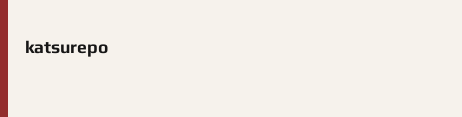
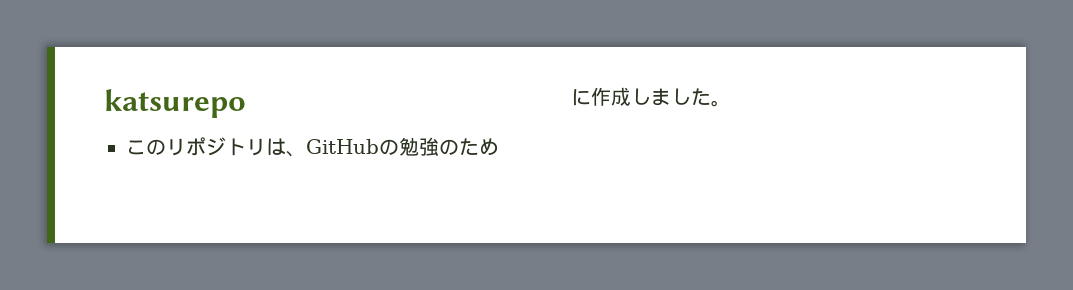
(108, 48) none -> [126,137,499,157] [571,87,731,107] // このリポジトリは、GitHubの勉強のために作成しました。

